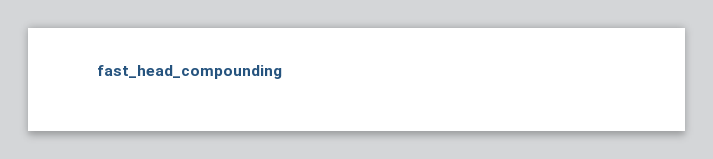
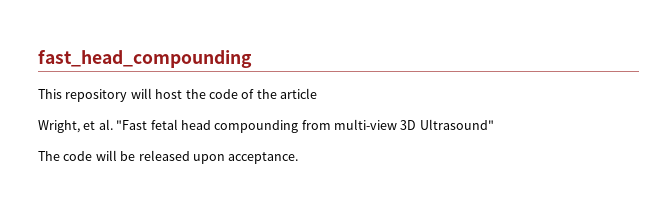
(282, 72) none -> [38,88,317,102] [38,119,494,133] [38,150,299,164] // This repository will host the code of the article // Wright, et al. "Fast fetal head compounding from multi-view 3D Ultrasound" // The code will be released upon acceptance.

